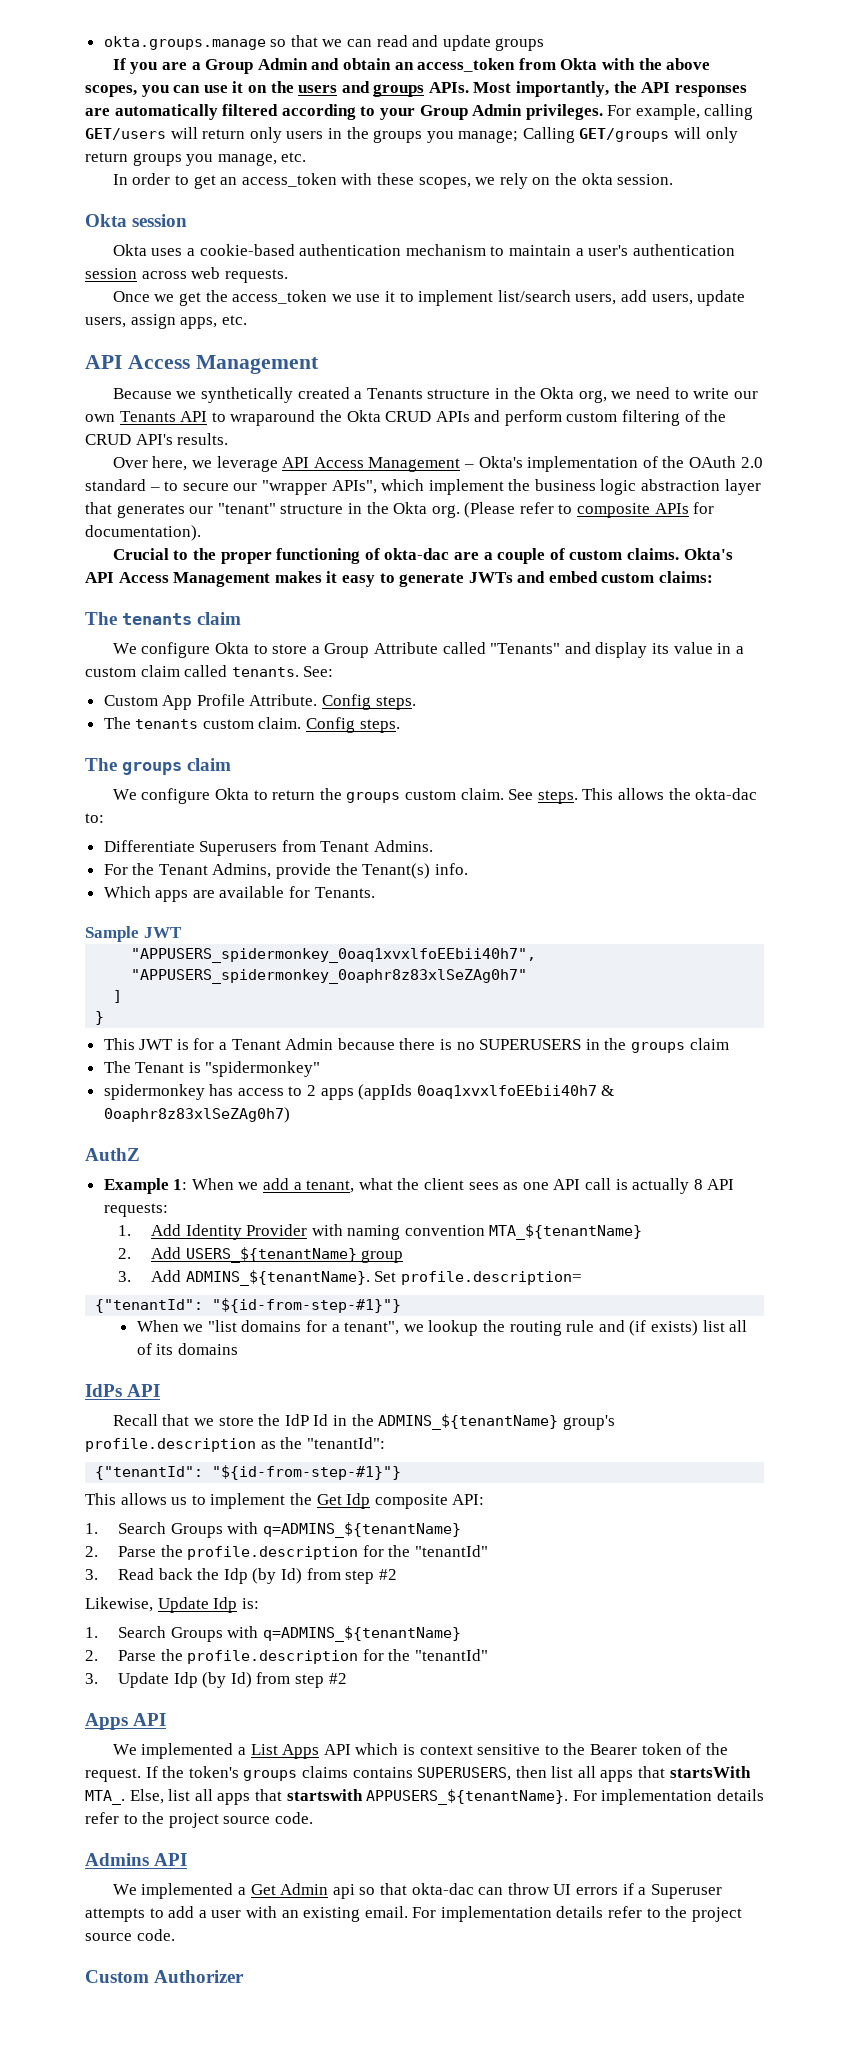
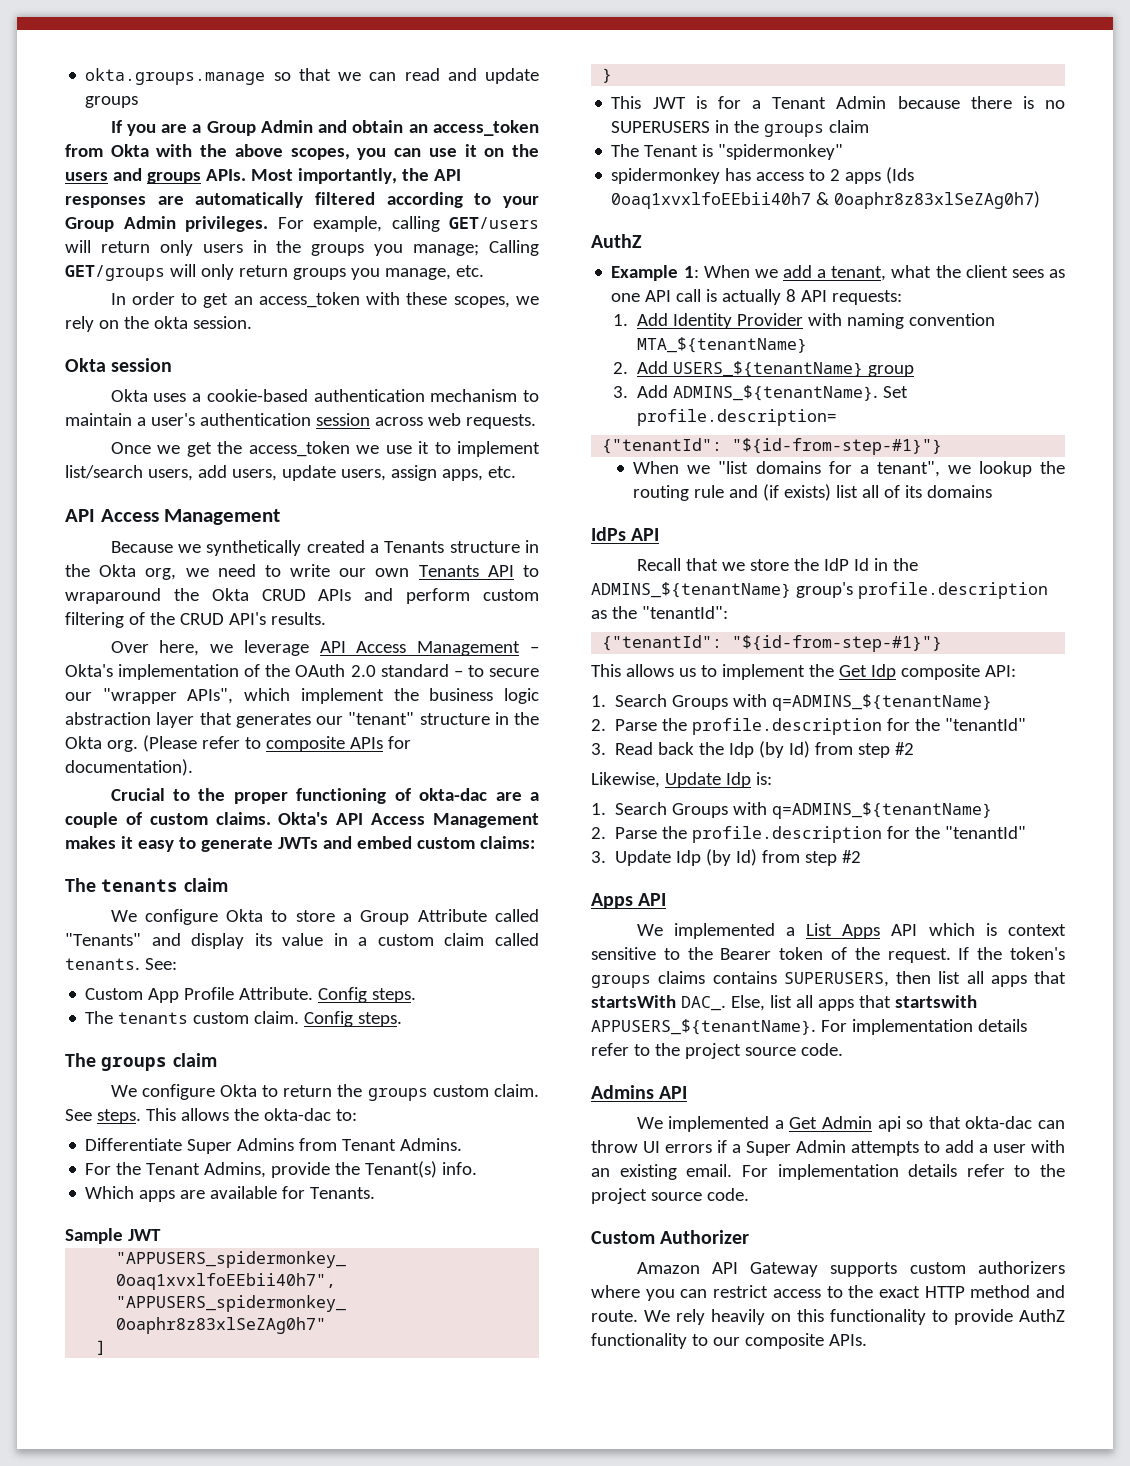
[199,841,278,856] Superusers -> [187,1138,295,1154] Super Admins
[358,1084,413,1100] (appIds -> [886,167,915,184] (Ids
[85,1790,125,1805] MTA_. -> [680,996,726,1011] DAC_.
[650,1884,722,1899] Superuser -> [746,1140,846,1156] Super Admin
(245, 1976) none -> [636,1261,1065,1277] [591,1285,1065,1301] [591,1309,1065,1325] [591,1333,867,1349] // Amazon API Gateway supports custom authorizers where you can restrict access to the exact HTTP method and route. We rely heavily on this functionality to provide AuthZ functionality to our composite APIs.

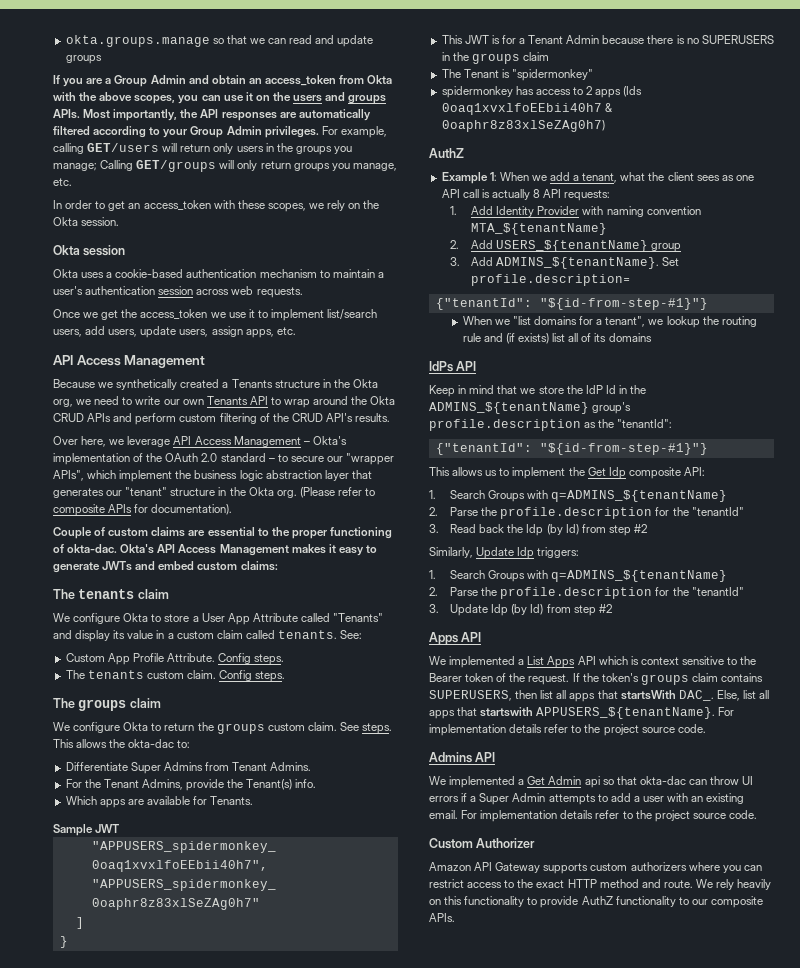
[153,316,188,329] okta -> [53,217,78,226] Okta
[65,588,161,604] wraparound -> [284,396,349,408] wrap around
[110,788,165,801] Crucial -> [53,527,255,539] Couple of custom claims are essential
[419,788,539,801] [65,812,271,828] okta-dac are a couple of custom claims. -> [67,544,118,553] okta-dac.
[360,910,410,925] Group -> [201,613,250,625] User App
[636,558,681,571] Recall -> [429,385,495,397] Keep in mind
[591,772,772,788] Likewise, Update Idp is: -> [429,547,580,559] Similarly, Update Idp triggers:
[658,971,706,984] claims -> [691,673,718,682] claim

